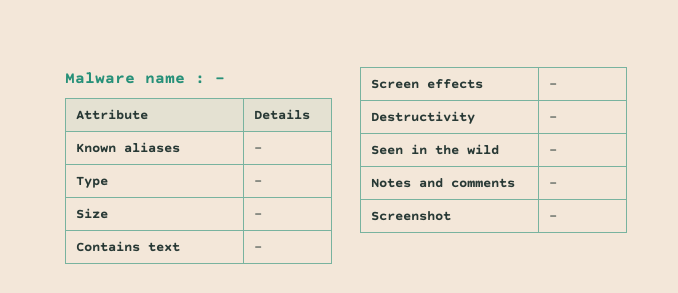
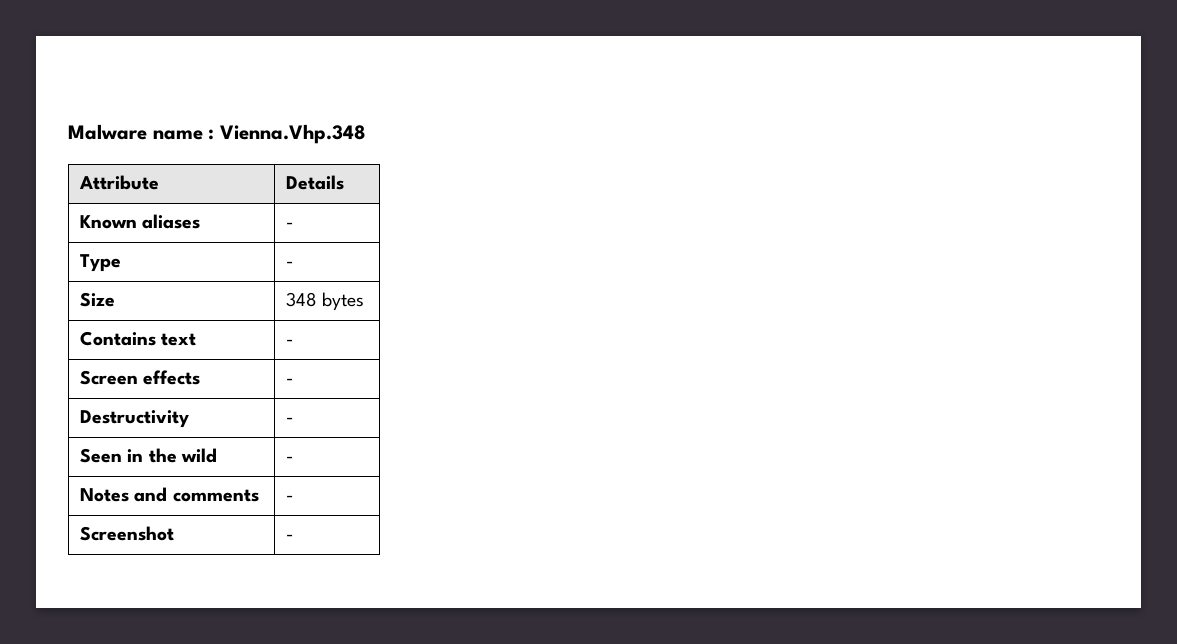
[215,77,225,83] - -> [219,124,365,144] Vienna.Vhp.348
[254,213,263,218] - -> [286,292,365,311] 348 bytes

